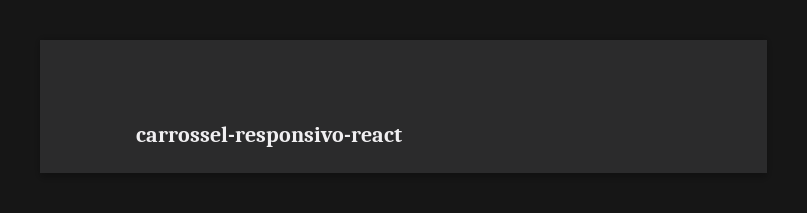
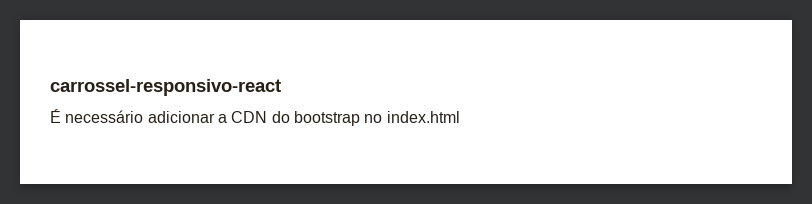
(402, 136) none -> [50,109,460,126] // É necessário adicionar a CDN do bootstrap no index.html

